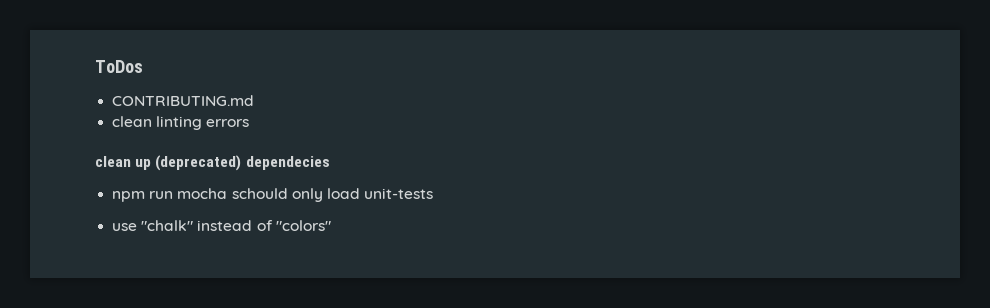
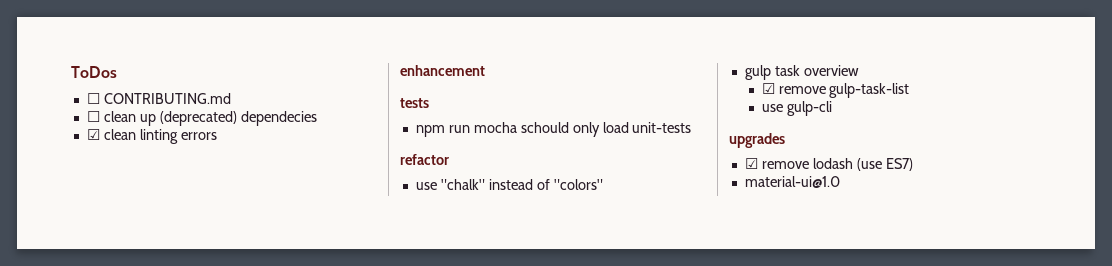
(143, 66) none -> [86,93,100,104] ☐
(255, 100) none -> [86,111,317,126] [86,129,100,140] ☐ clean up (deprecated) dependecies // ☑
[95,155,330,171] clean up (deprecated) dependecies -> [400,65,485,76] [400,98,429,108] enhancement // tests
(434, 193) none -> [400,154,449,165] // refactor
(331, 225) none -> [744,65,859,80] [761,83,910,98] [761,101,832,116] [729,133,785,148] [744,158,913,171] [744,176,840,188] // gulp task overview // ☑ remove gulp-task-list // use gulp-cli // upgrades // ☑ remove lodash (use ES7) // material-ui@1.0

